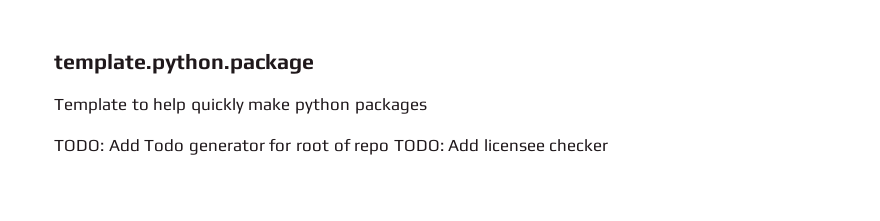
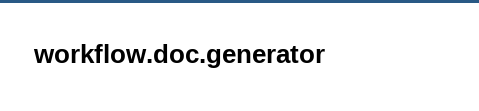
[54,53,314,74] [54,98,427,114] [54,138,609,155] template.python.package // Template to help quickly make python packages // TODO: Add Todo generator for root of repo TODO: Add licensee checker -> [33,44,325,68] workflow.doc.generator

